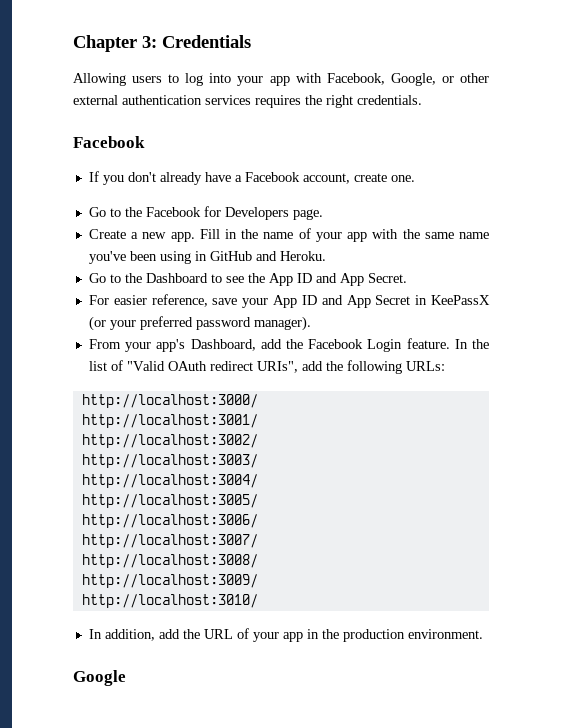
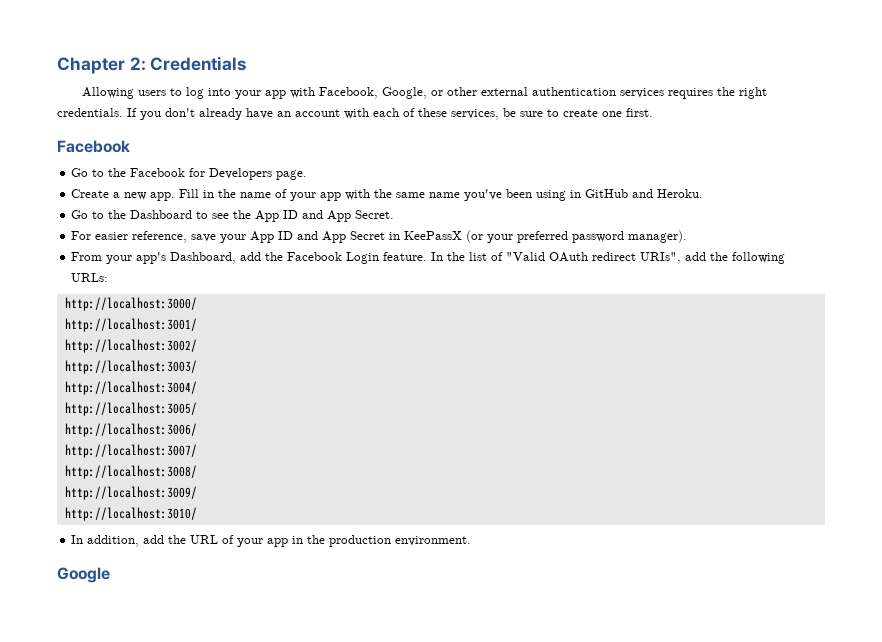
[142,36,157,48] 3: -> [129,57,146,71] 2:
[73,136,145,148] // Facebook // -> (123, 112) none
[234,172,415,184] a Facebook account, create one. -> [277,108,653,120] [57,140,130,153] an account with each of these services, be sure to create one first. // Facebook

